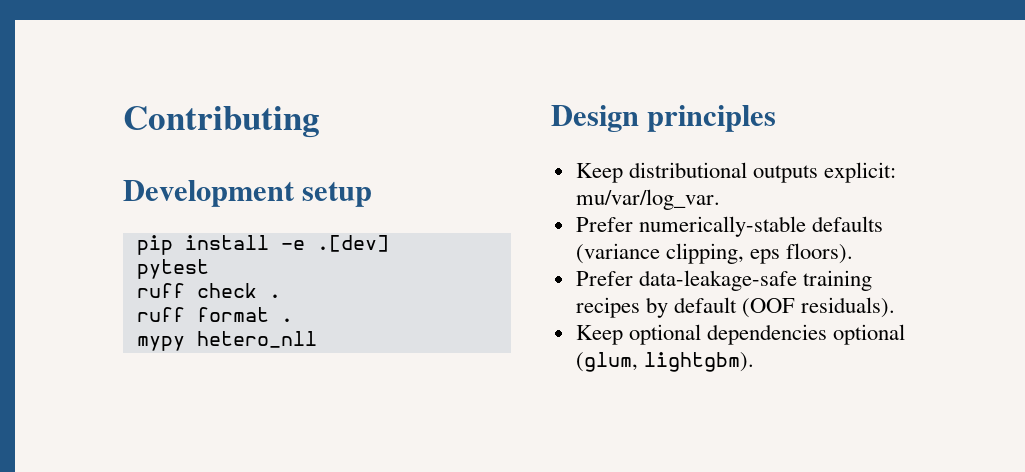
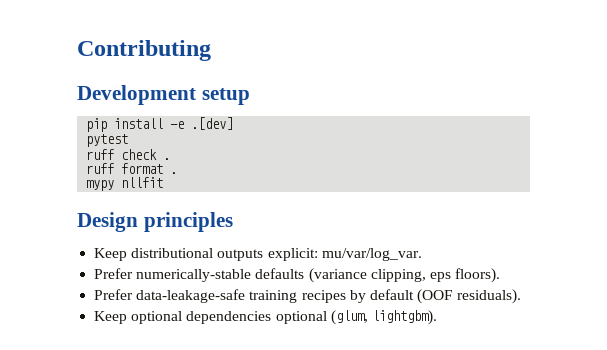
[196,331,317,348] hetero_nll -> [121,177,164,188] nllfit

